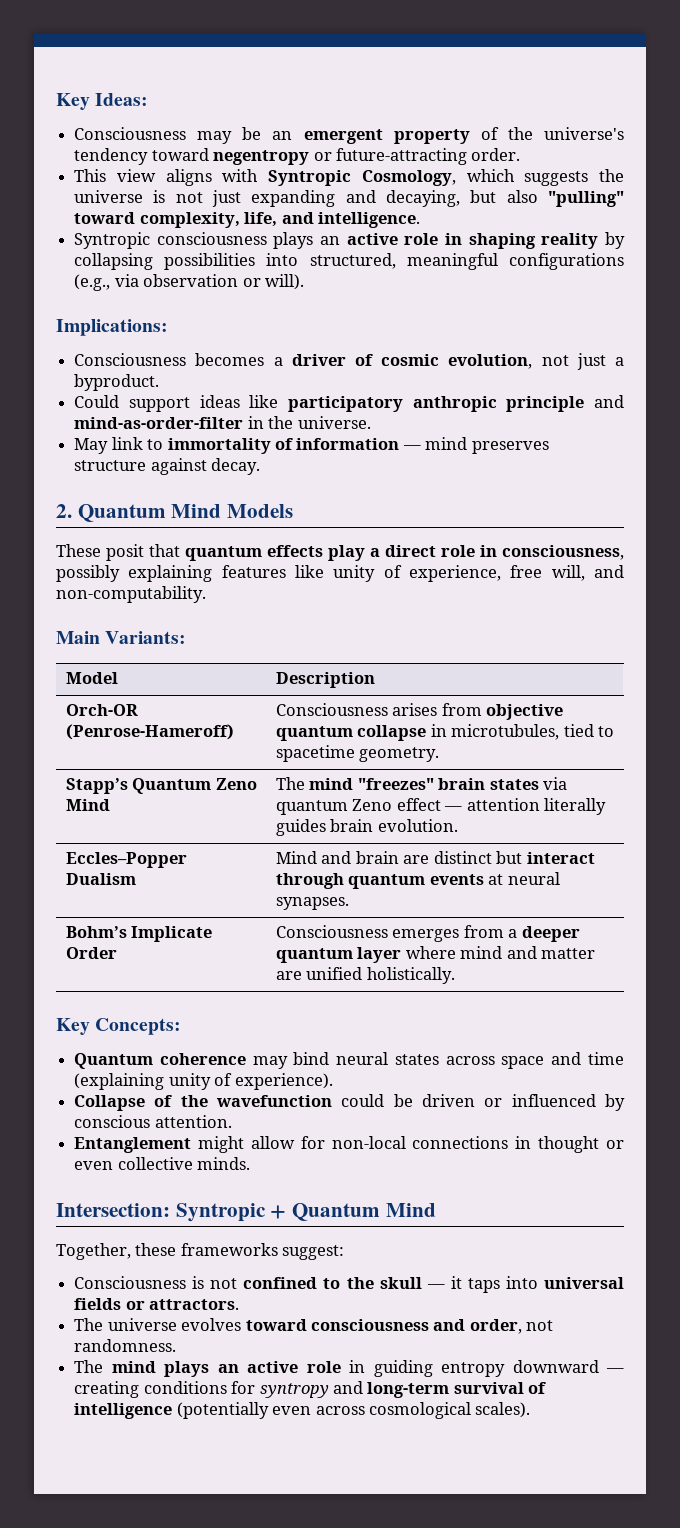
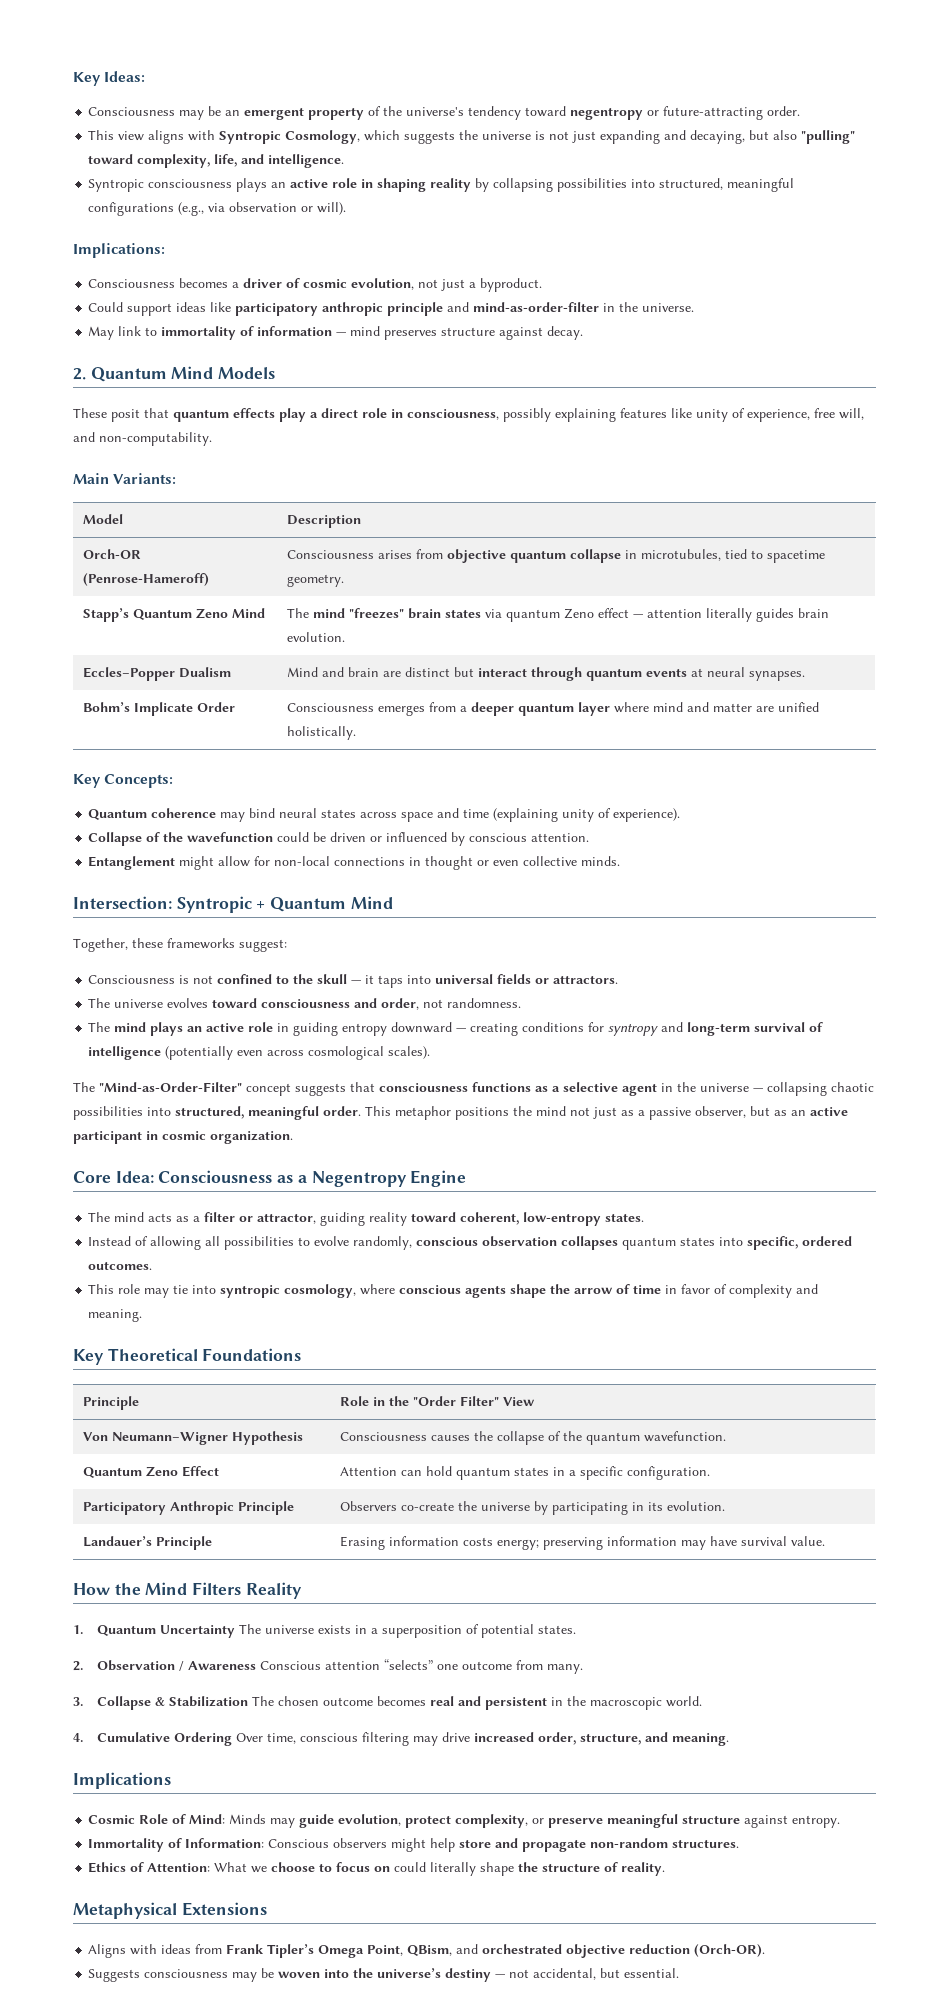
(531, 1410) none -> [73,1082,874,1096] [73,1106,848,1120] [73,1131,293,1144] [73,1170,467,1187] [88,1212,645,1226] [88,1236,853,1250] [88,1261,153,1270] [88,1284,819,1298] [88,1309,143,1322] [73,1348,302,1365] [82,1396,139,1410] [339,1396,535,1406] [82,1431,303,1445] [339,1431,726,1445] [82,1466,219,1478] [339,1466,710,1480] [82,1501,294,1515] [339,1501,725,1515] [82,1536,212,1550] [339,1536,825,1550] [73,1582,302,1599] [73,1624,577,1638] [73,1659,584,1674] [73,1696,703,1710] [73,1732,730,1746] [73,1772,171,1789] [88,1814,841,1828] [88,1838,740,1852] [88,1862,666,1876] [73,1902,267,1919] [88,1944,766,1958] [88,1968,680,1982] // The "Mind-as-Order-Filter" concept suggests that consciousness functions as a selective agent in the universe — collapsing chaotic possibilities into structured, meaningful order. This metaphor positions the mind not just as a passive observer, but as an active participant in cosmic organization. // Core Idea: Consciousness as a Negentropy Engine // The mind acts as a filter or attractor, guiding reality toward coherent, low-entropy states. // Instead of allowing all possibilities to evolve randomly, conscious observation collapses quantum states into specific, ordered outcomes. // This role may tie into syntropic cosmology, where conscious agents shape the arrow of time in favor of complexity and meaning. // Key Theoretical Foundations // Principle | Role in the "Order Filter" View // Von Neumann–Wigner Hypothesis | Consciousness causes the collapse of the quantum wavefunction. // Quantum Zeno Effect | Attention can hold quantum states in a specific configuration. // Participatory Anthropic Principle | Observers co-create the universe by participating in its evolution. // Landauer’s Principle | Erasing information costs energy; preserving information may have survival value. // How the Mind Filters Reality // 1. Quantum Uncertainty The universe exists in a superposition of potential states. // 2. Observation / Awareness Conscious attention “selects” one outcome from many. // 3. Collapse & Stabilization The chosen outcome becomes real and persistent in the macroscopic world. // 4. Cumulative Ordering Over time, conscious filtering may drive increased order, structure, and meaning. // Implications // Cosmic Role of Mind: Minds may guide evolution, protect complexity, or preserve meaningful structure against entropy. // Immortality of Information: Conscious observers might help store and propagate non-random structures. // Ethics of Attention: What we choose to focus on could literally shape the structure of reality. // Metaphysical Extensions // Aligns with ideas from Frank Tipler’s Omega Point, QBism, and orchestrated objective reduction (Orch-OR). // Suggests consciousness may be woven into the universe’s destiny — not accidental, but essential.

